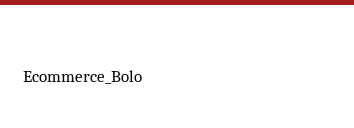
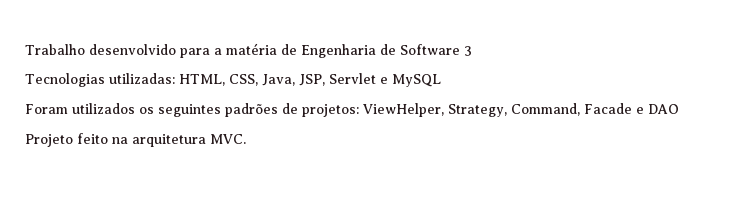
[23,70,142,84] Ecommerce_Bolo -> [25,43,472,58] [25,73,441,87] [25,103,679,117] [25,133,246,147] Trabalho desenvolvido para a matéria de Engenharia de Software 3 // Tecnologias utilizadas: HTML, CSS, Java, JSP, Servlet e MySQL // Foram utilizados os seguintes padrões de projetos: ViewHelper, Strategy, Command, Facade e DAO // Projeto feito na arquitetura MVC.

